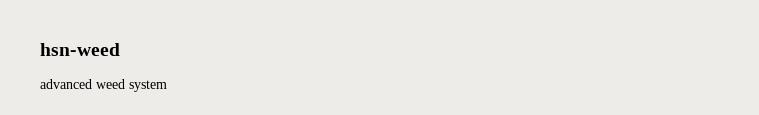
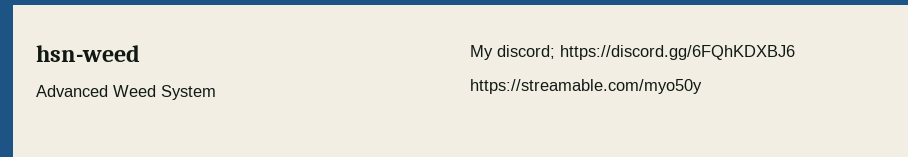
[40,79,167,92] advanced weed system -> [36,85,216,100] [470,45,795,60] [470,79,702,94] Advanced Weed System // My discord; https://discord.gg/6FQhKDXBJ6 // https://streamable.com/myo50y

